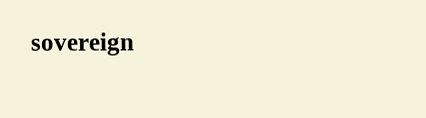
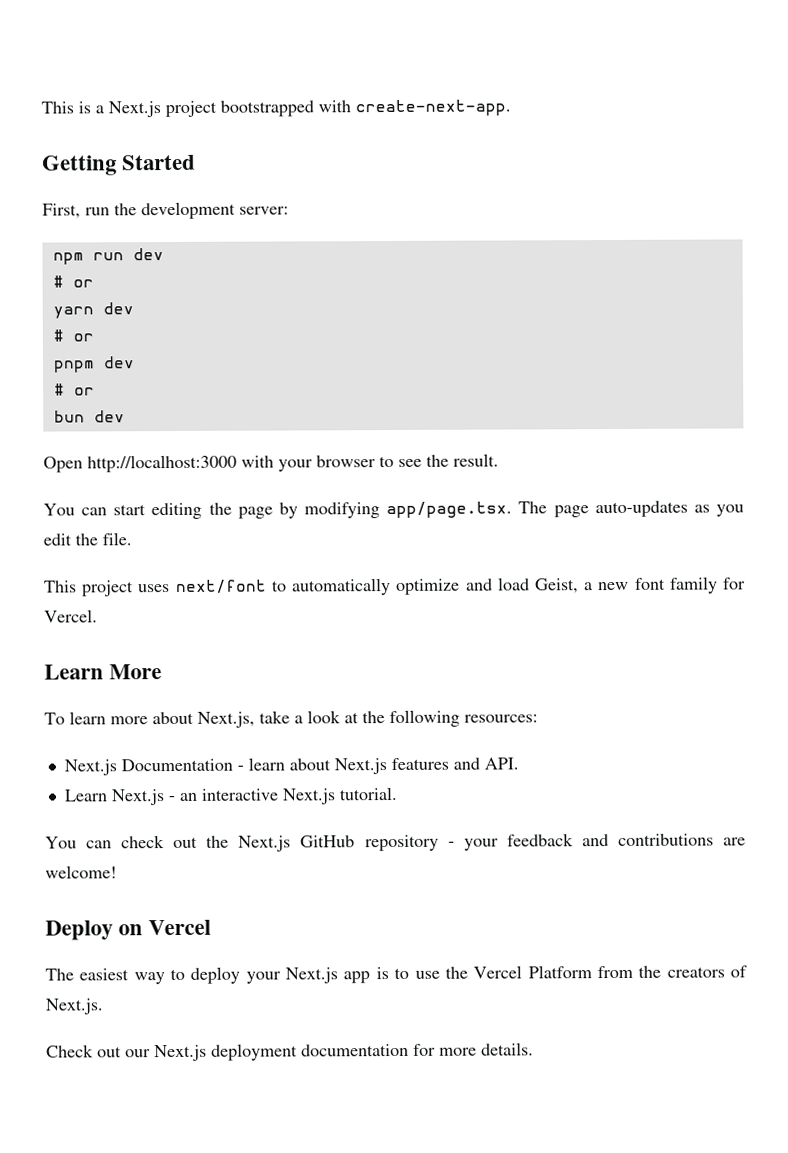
[30,32,134,56] sovereign -> [41,99,511,118] [42,154,197,176] [42,201,289,220] [52,248,164,265] [52,275,94,288] [52,302,134,319] [52,329,94,342] [53,356,135,373] [53,383,95,396] [53,410,125,423] [43,453,499,473] [43,500,744,520] [43,532,132,546] [44,576,746,597] [44,609,98,623] [44,664,163,680] [44,709,538,728] [63,757,519,776] [63,786,398,806] [45,833,747,852] [45,865,117,879] [45,919,212,941] [45,965,748,985] [45,998,103,1015] [46,1042,534,1062] This is a Next.js project bootstrapped with create-next-app. // Getting Started // First, run the development server: // npm run dev // # or // yarn dev // # or // pnpm dev // # or // bun dev // Open http://localhost:3000 with your browser to see the result. // You can start editing the page by modifying app/page.tsx. The page auto-updates as you edit the file. // This project uses next/font to automatically optimize and load Geist, a new font family for Vercel. // Learn More // To learn more about Next.js, take a look at the following resources: // Next.js Documentation - learn about Next.js features and API. // Learn Next.js - an interactive Next.js tutorial. // You can check out the Next.js GitHub repository - your feedback and contributions are welcome! // Deploy on Vercel // The easiest way to deploy your Next.js app is to use the Vercel Platform from the creators of Next.js. // Check out our Next.js deployment documentation for more details.

